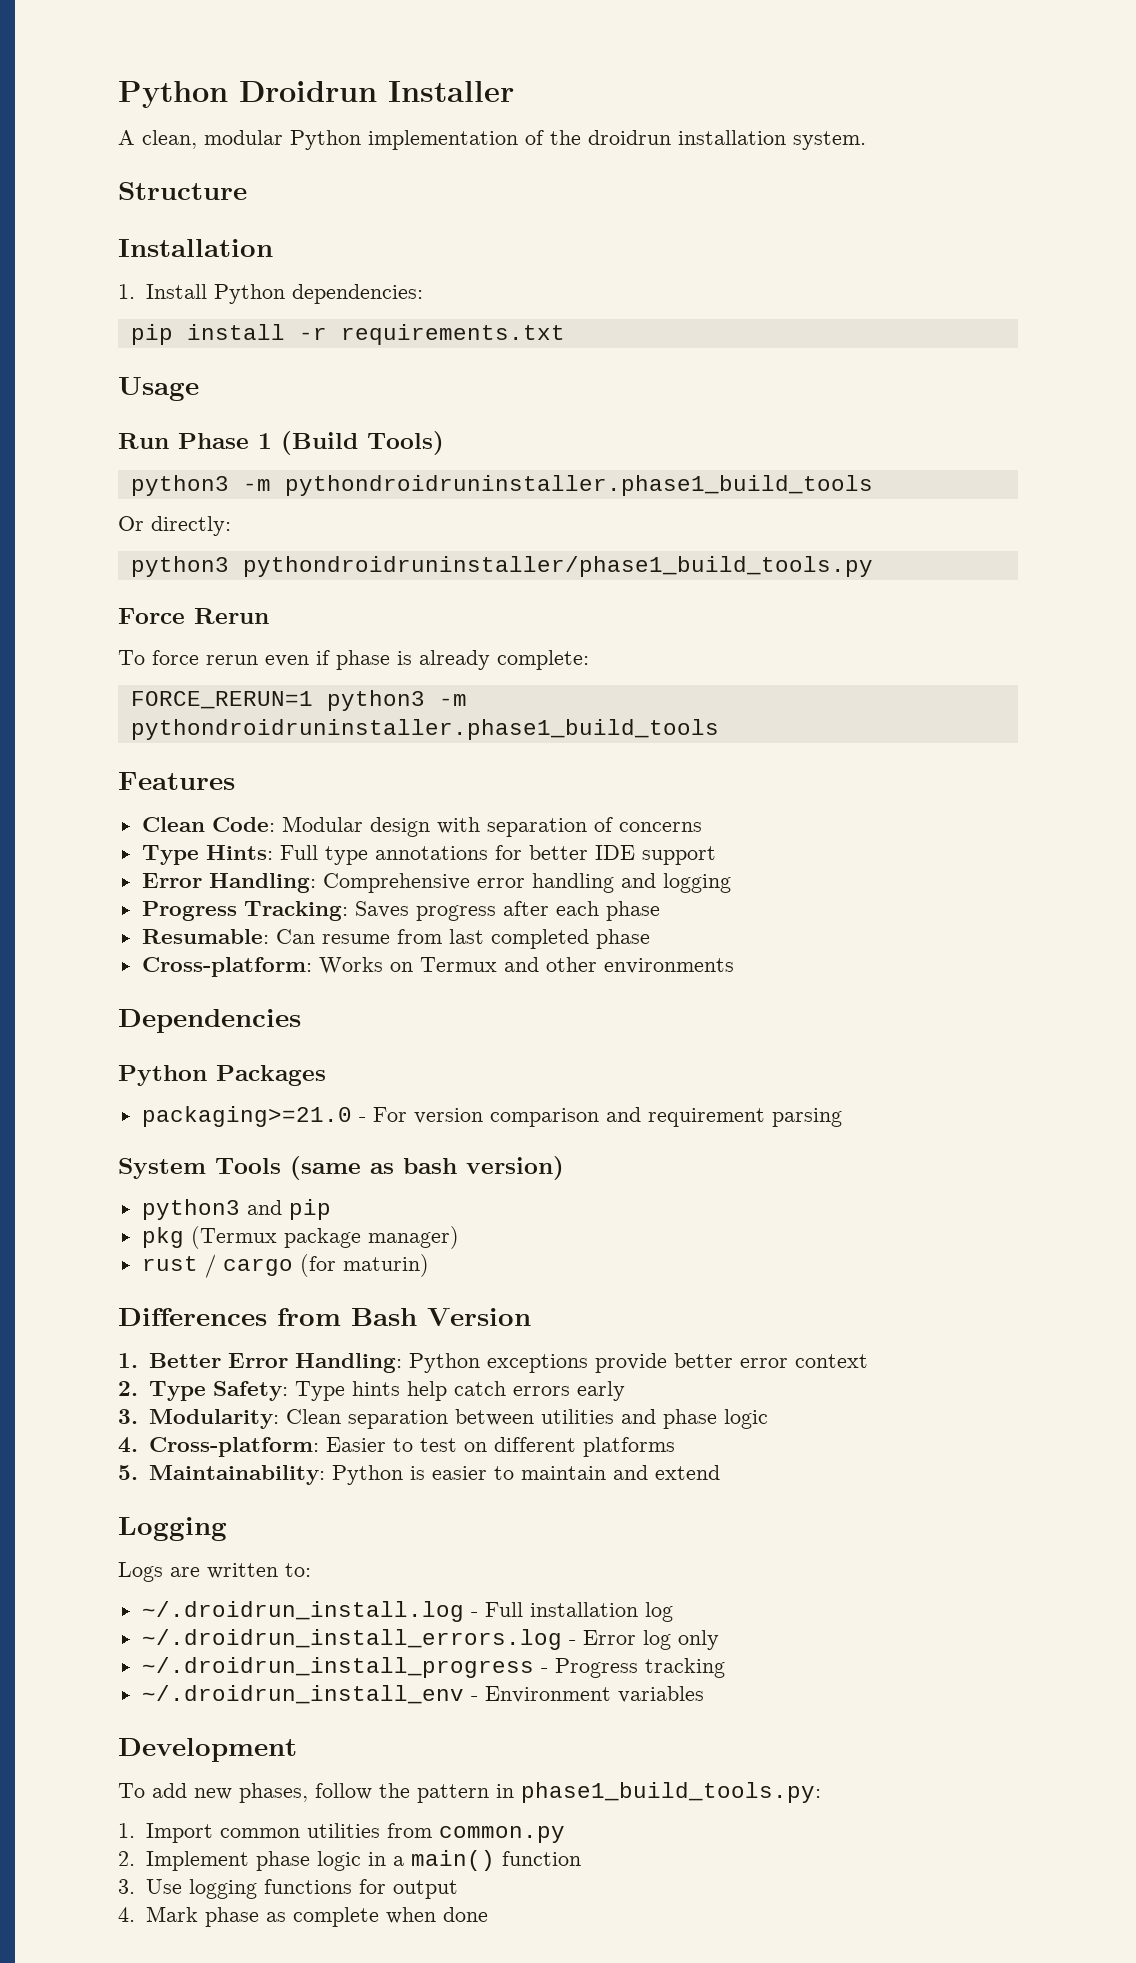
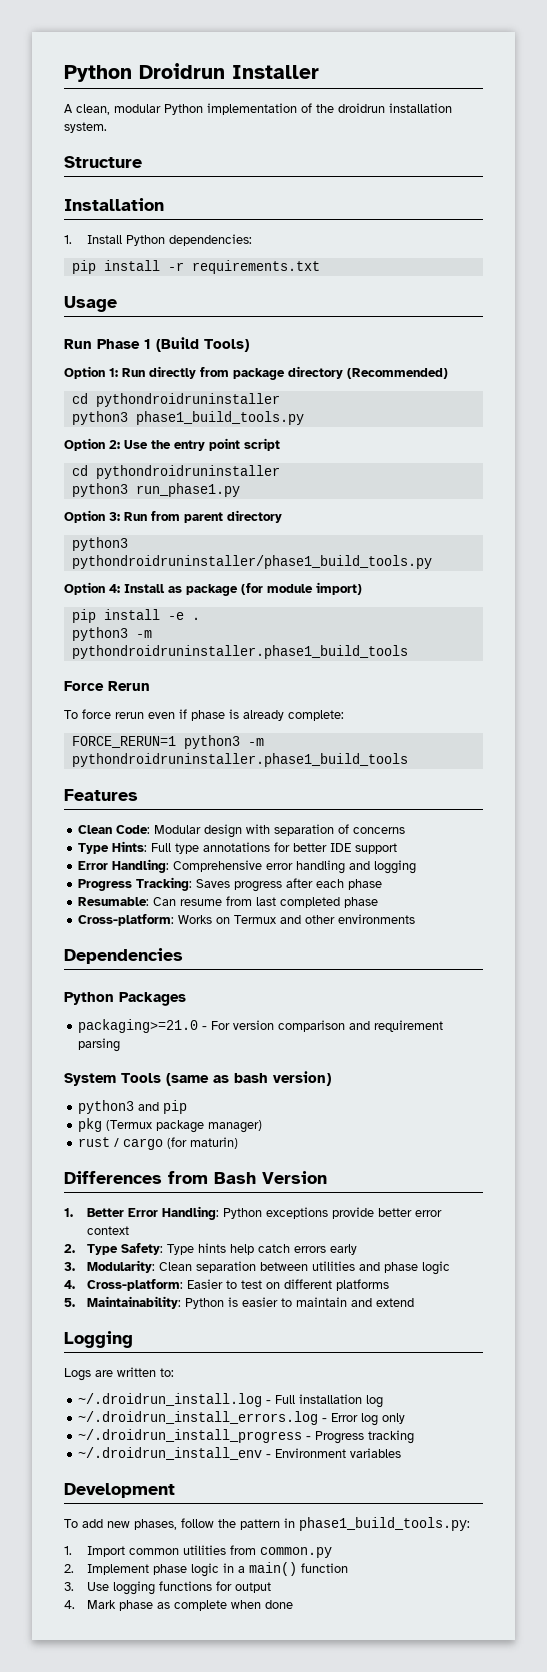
[130,475,873,496] [118,516,231,536] [130,556,873,577] // python3 -m pythondroidruninstaller.phase1_build_tools // Or directly: // python3 pythondroidruninstaller/phase1_build_tools.py -> [64,366,448,380] [71,393,280,407] [71,411,304,425] [64,438,280,451] [71,465,280,479] [71,483,240,497] [64,510,282,523] [71,537,128,551] [71,555,432,569] [64,582,362,596] [71,609,200,623] [71,627,152,641] [71,645,408,659] // Option 1: Run directly from package directory (Recommended) // cd pythondroidruninstaller // python3 phase1_build_tools.py // Option 2: Use the entry point script // cd pythondroidruninstaller // python3 run_phase1.py // Option 3: Run from parent directory // python3 pythondroidruninstaller/phase1_build_tools.py // Option 4: Install as package (for module import) // pip install -e . // python3 -m pythondroidruninstaller.phase1_build_tools

